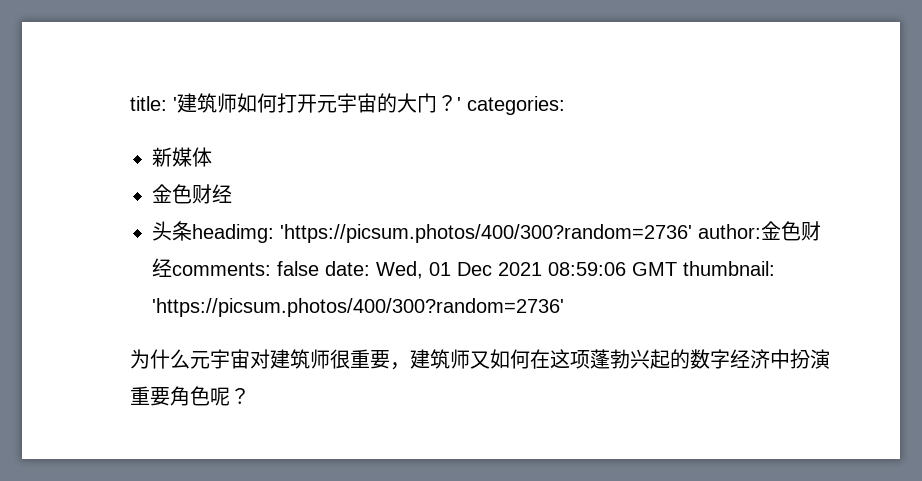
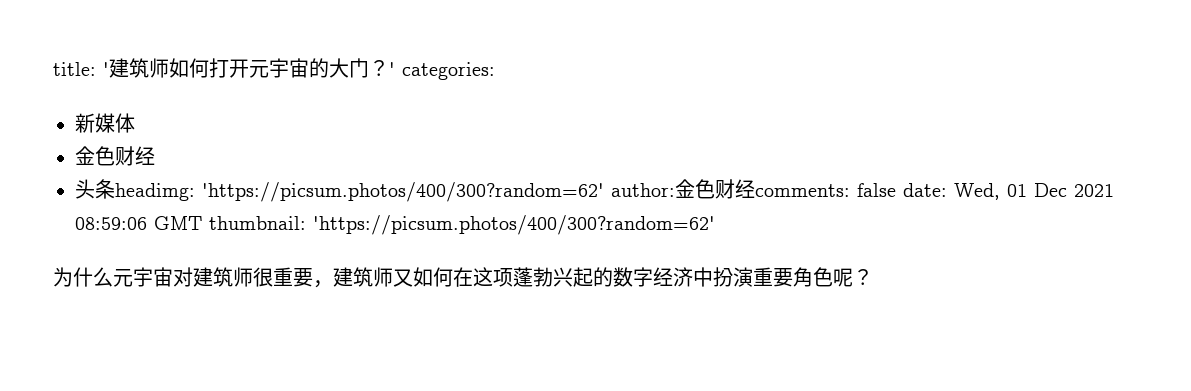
[280,224,692,243] 'https://picsum.photos/400/300?random=2736' -> [202,182,604,202] 'https://picsum.photos/400/300?random=62'
[152,298,564,317] 'https://picsum.photos/400/300?random=2736' -> [313,215,715,235] 'https://picsum.photos/400/300?random=62'

